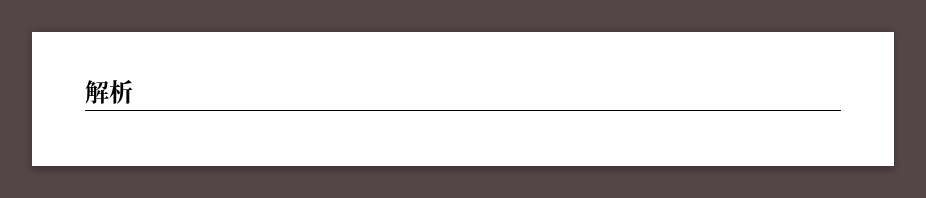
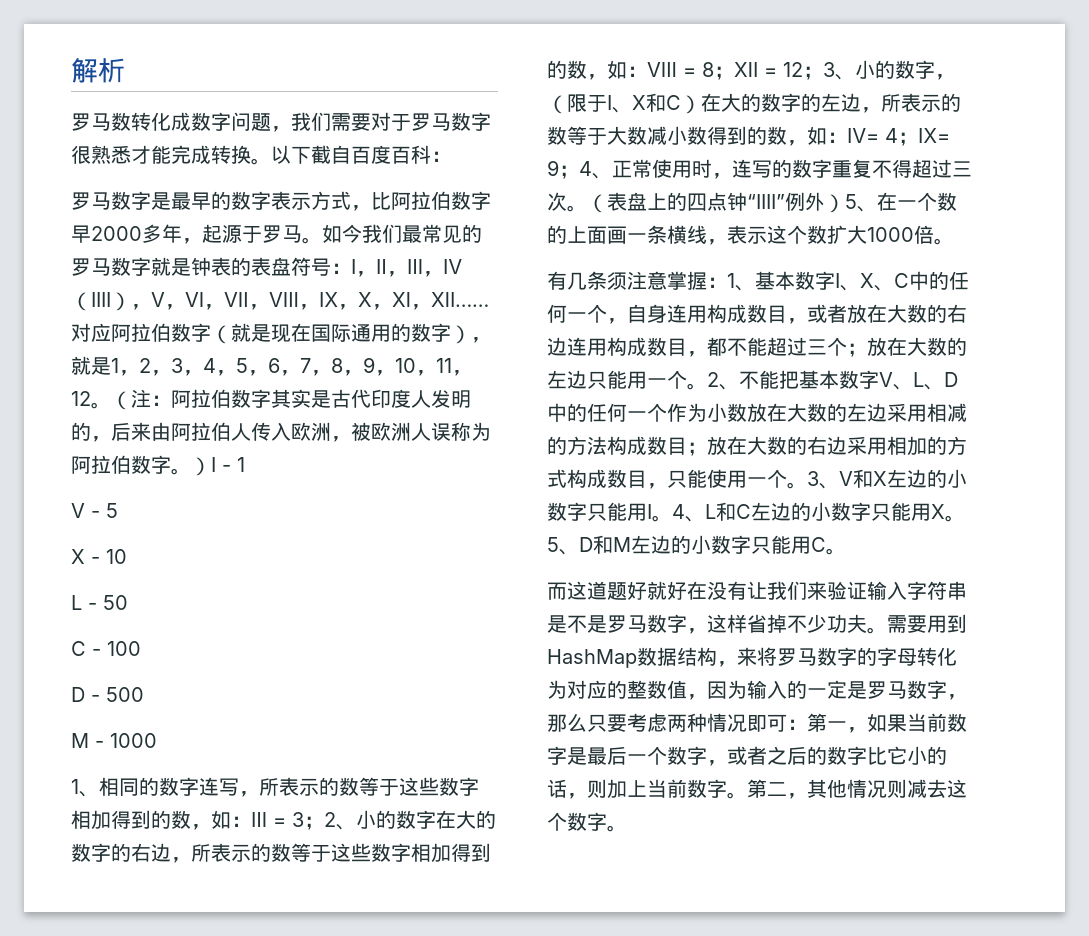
(133, 91) none -> [71,112,491,132] [71,145,451,165] [71,191,491,211] [71,224,482,244] [71,257,462,277] [71,292,489,311] [71,323,491,344] [71,356,472,376] [71,389,471,410] [71,422,491,442] [71,455,245,476] [71,503,118,518] [71,549,127,564] [71,595,128,610] [71,641,141,656] [71,687,144,702] [71,733,157,748] [71,777,479,797] [71,810,496,830] [71,843,491,863] [547,60,955,80] [547,93,961,114] [547,126,950,146] [547,159,972,179] [547,192,957,213] [547,225,954,245] [547,271,969,291] [547,304,967,324] [547,337,967,357] [547,370,958,390] [547,403,967,422] [547,436,967,456] [547,469,967,489] [547,502,965,522] [547,535,846,555] [547,581,967,600] [547,614,967,634] [547,647,957,668] [547,680,967,700] [547,713,967,733] [547,746,947,766] [547,779,967,799] [547,812,627,832] // 罗马数转化成数字问题，我们需要对于罗马数字很熟悉才能完成转换。以下截自百度百科： // 罗马数字是最早的数字表示方式，比阿拉伯数字早2000多年，起源于罗马。如今我们最常见的罗马数字就是钟表的表盘符号：Ⅰ，Ⅱ，Ⅲ，Ⅳ（IIII），Ⅴ，Ⅵ，Ⅶ，Ⅷ，Ⅸ，Ⅹ，Ⅺ，Ⅻ……对应阿拉伯数字（就是现在国际通用的数字），就是1，2，3，4，5，6，7，8，9，10，11，12。（注：阿拉伯数字其实是古代印度人发明的，后来由阿拉伯人传入欧洲，被欧洲人误称为阿拉伯数字。）I - 1 // V - 5 // X - 10 // L - 50 // C - 100 // D - 500 // M - 1000 // 1、相同的数字连写，所表示的数等于这些数字相加得到的数，如：Ⅲ = 3；2、小的数字在大的数字的右边，所表示的数等于这些数字相加得到的数，如：Ⅷ = 8；Ⅻ = 12；3、小的数字，（限于Ⅰ、X和C）在大的数字的左边，所表示的数等于大数减小数得到的数，如：Ⅳ= 4；Ⅸ= 9；4、正常使用时，连写的数字重复不得超过三次。（表盘上的四点钟“IIII”例外）5、在一个数的上面画一条横线，表示这个数扩大1000倍。 // 有几条须注意掌握：1、基本数字Ⅰ、X、C中的任何一个，自身连用构成数目，或者放在大数的右边连用构成数目，都不能超过三个；放在大数的左边只能用一个。2、不能把基本数字V、L、D中的任何一个作为小数放在大数的左边采用相减的方法构成数目；放在大数的右边采用相加的方式构成数目，只能使用一个。3、V和X左边的小数字只能用Ⅰ。4、L和C左边的小数字只能用X。5、D和M左边的小数字只能用C。 // 而这道题好就好在没有让我们来验证输入字符串是不是罗马数字，这样省掉不少功夫。需要用到HashMap数据结构，来将罗马数字的字母转化为对应的整数值，因为输入的一定是罗马数字，那么只要考虑两种情况即可：第一，如果当前数字是最后一个数字，或者之后的数字比它小的话，则加上当前数字。第二，其他情况则减去这个数字。

